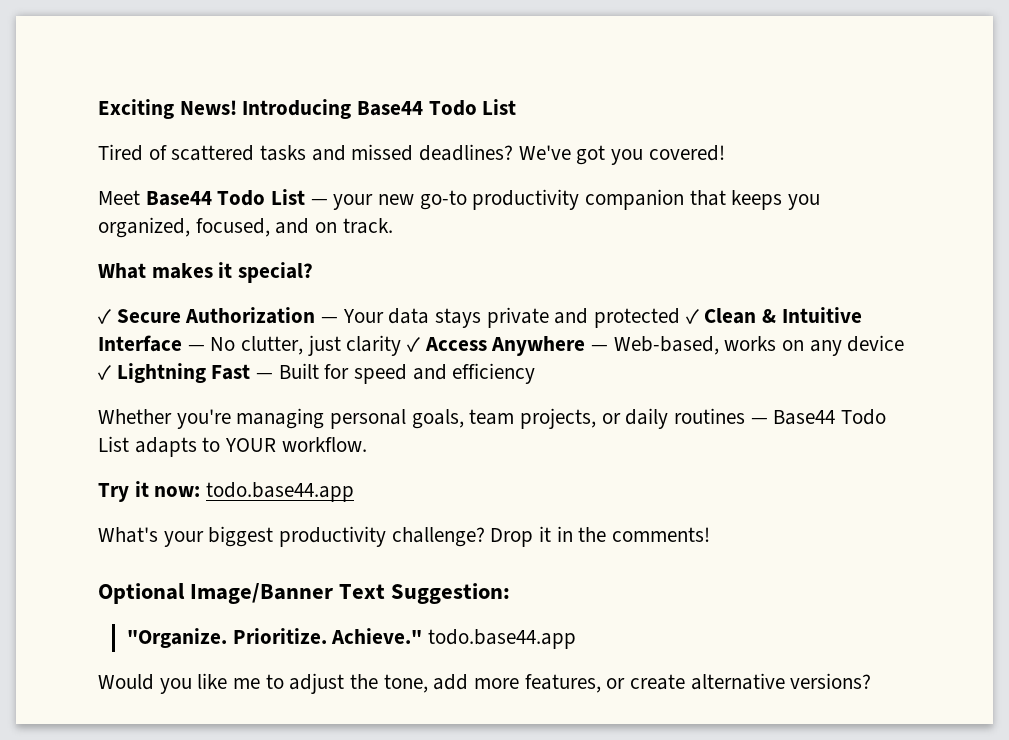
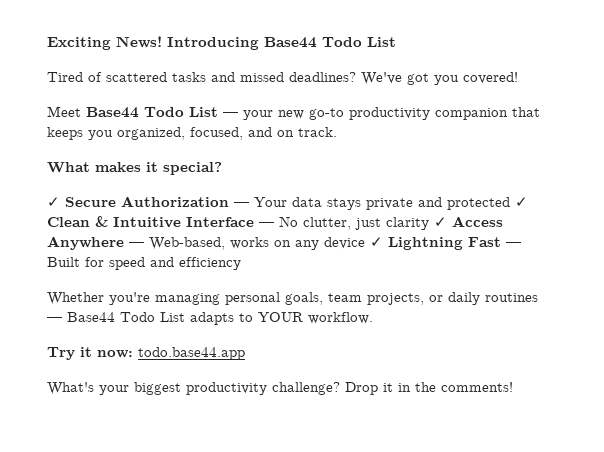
[98,583,511,604] [127,628,577,649] [98,673,872,694] // Optional Image/Banner Text Suggestion: // "Organize. Prioritize. Achieve." todo.base44.app // Would you like me to adjust the tone, add more features, or create alternative versions? -> (513, 387) none

